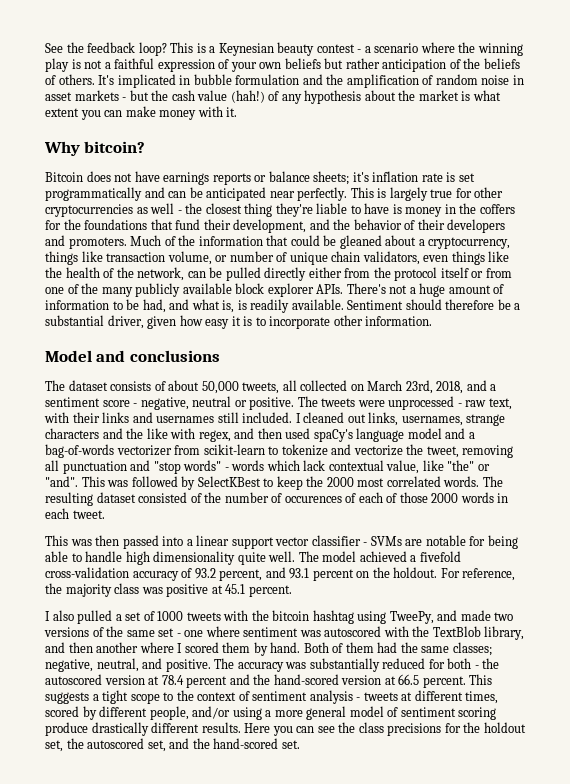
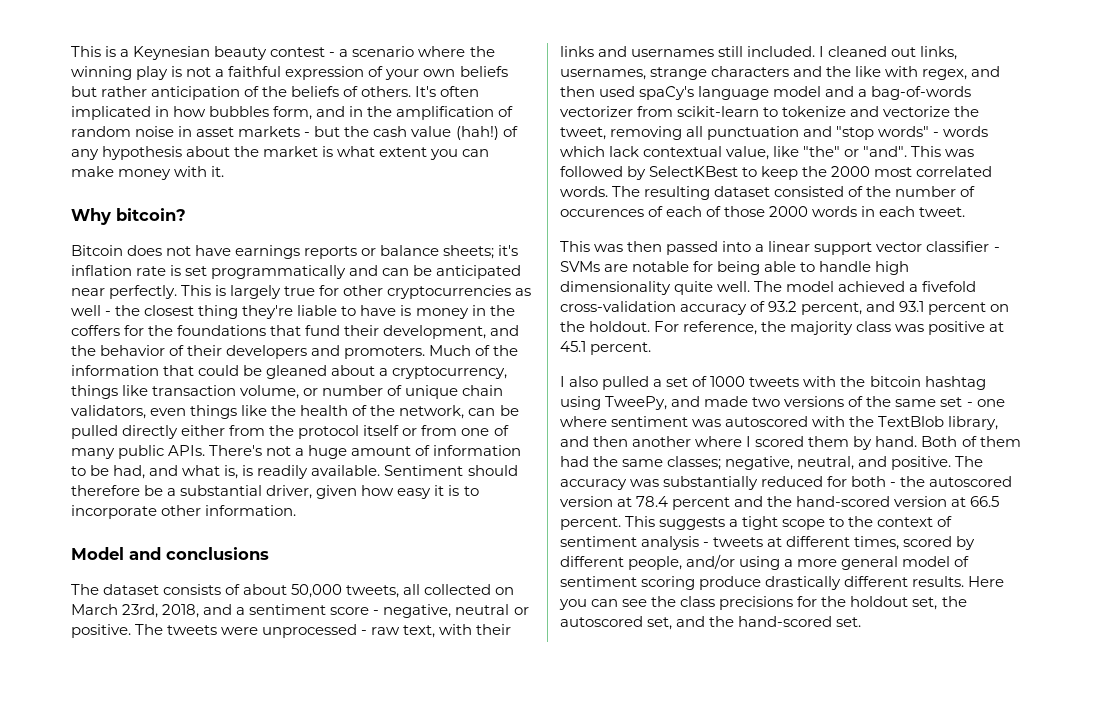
[45,42,167,56] See the feedback loop? -> (71, 51) none
(115, 80) none -> [440,86,480,97] often
[193,74,323,85] bubble formulation and -> [173,106,364,120] how bubbles form, and in
[81,283,314,297] the many publicly available block explorer -> [71,445,165,459] many public

